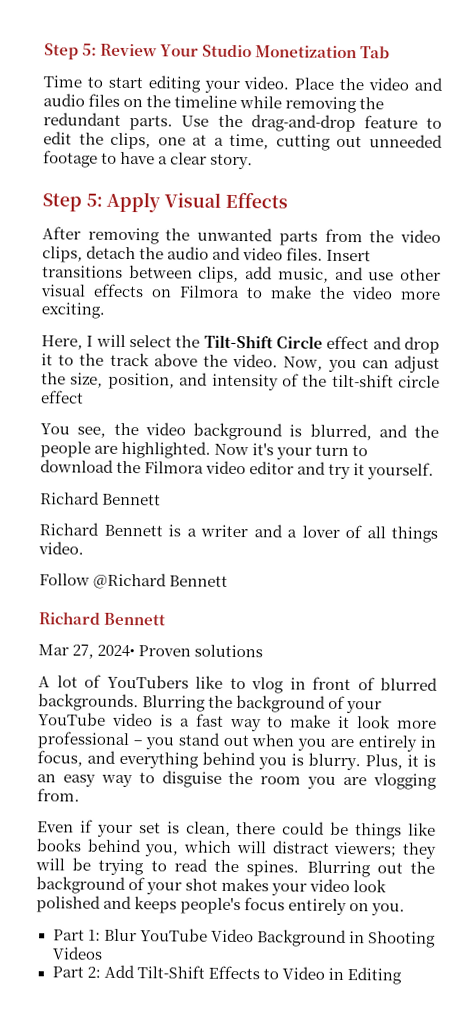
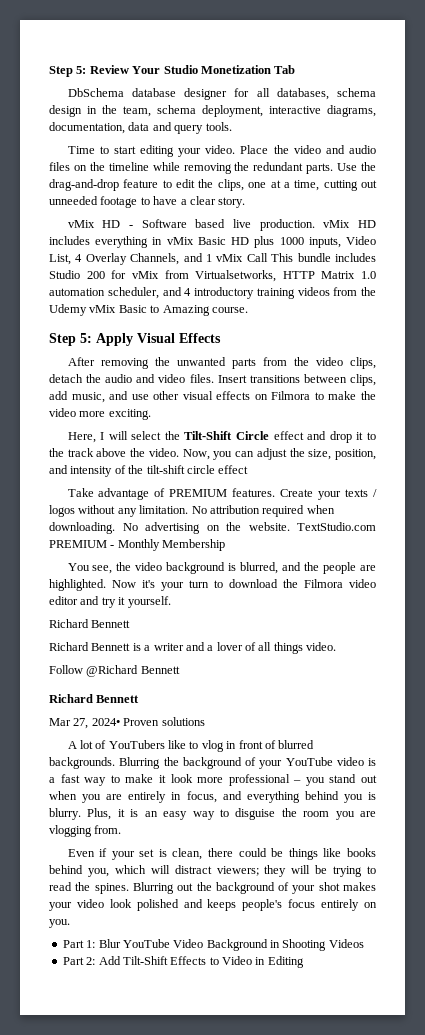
(391, 52) none -> [67,88,376,100] [49,105,376,117] [49,122,232,134] // DbSchema database designer for all databases, schema design in the team, schema deployment, interactive diagrams, documentation, data and query tools.
(254, 161) none -> [67,219,376,231] [49,236,377,248] [49,253,376,265] [49,270,376,282] [49,287,376,299] [49,304,248,316] // vMix HD - Software based live production. vMix HD includes everything in vMix Basic HD plus 1000 inputs, Video List, 4 Overlay Channels, and 1 vMix Call This bundle includes Studio 200 for vMix from Virtualsetworks, HTTP Matrix 1.0 automation scheduler, and 4 introductory training videos from the Udemy vMix Basic to Amazing course.
(84, 397) none -> [67,488,377,500] [49,505,335,517] [49,522,376,534] [49,539,226,551] // Take advantage of PREMIUM features. Create your texts / logos without any limitation. No attribution required when downloading. No advertising on the website. TextStudio.com PREMIUM - Monthly Membership

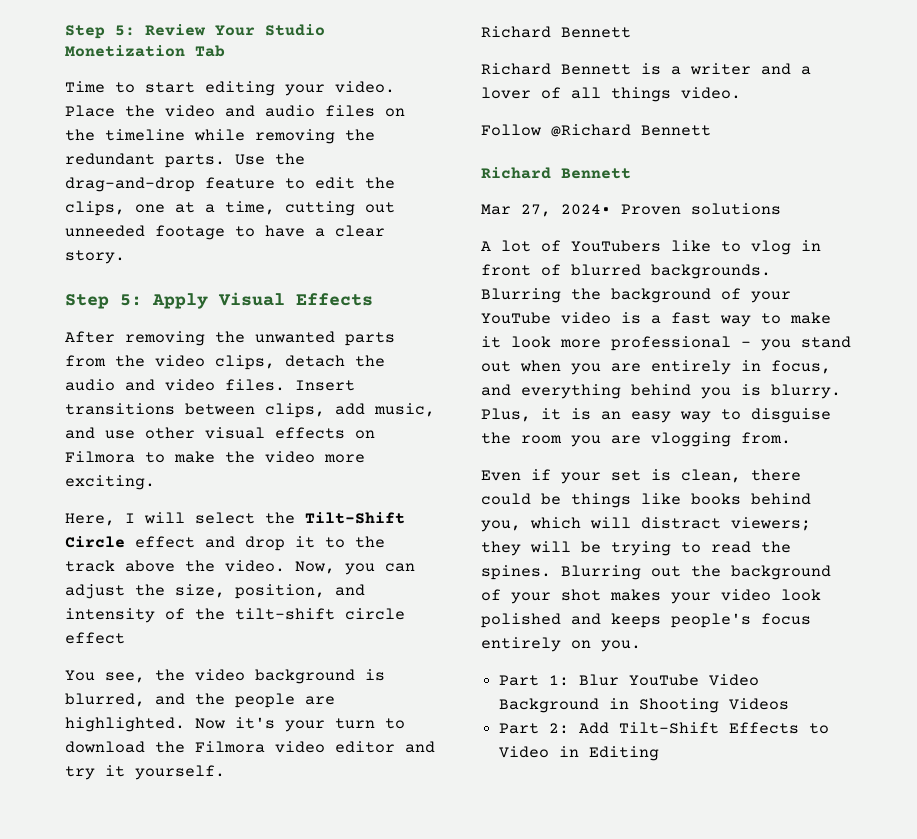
[67,88,376,100] [49,105,376,117] [49,122,232,134] // DbSchema database designer for all databases, schema design in the team, schema deployment, interactive diagrams, documentation, data and query tools. -> (225, 51) none
[67,219,376,231] [49,236,377,248] [49,253,376,265] [49,270,376,282] [49,287,376,299] [49,304,248,316] // vMix HD - Software based live production. vMix HD includes everything in vMix Basic HD plus 1000 inputs, Video List, 4 Overlay Channels, and 1 vMix Call This bundle includes Studio 200 for vMix from Virtualsetworks, HTTP Matrix 1.0 automation scheduler, and 4 introductory training videos from the Udemy vMix Basic to Amazing course. -> (125, 257) none
[67,488,377,500] [49,505,335,517] [49,522,376,534] [49,539,226,551] // Take advantage of PREMIUM features. Create your texts / logos without any limitation. No attribution required when downloading. No advertising on the website. TextStudio.com PREMIUM - Monthly Membership -> (125, 638) none

